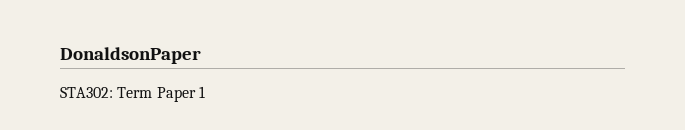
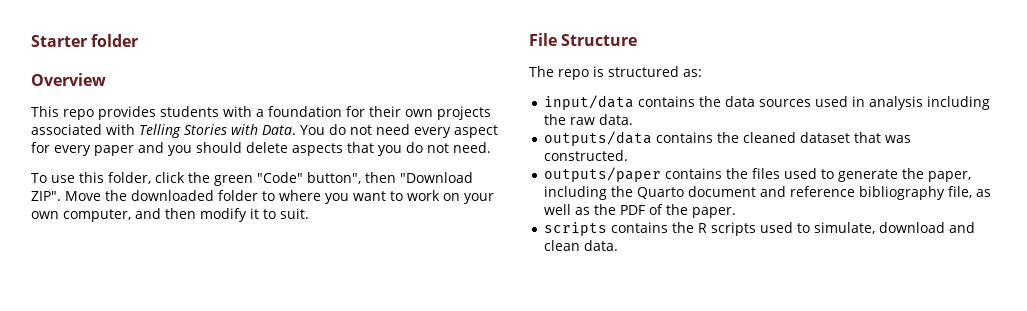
[60,47,201,64] [60,86,205,102] DonaldsonPaper // STA302: Term Paper 1 -> [31,34,139,47] [31,73,106,86] [31,106,491,120] [31,124,498,138] [31,142,491,156] [31,172,473,186] [31,190,494,204] [31,208,309,222] [529,33,638,46] [529,66,702,80] [544,95,991,110] [544,114,634,125] [544,131,912,146] [544,150,629,161] [544,167,972,182] [544,186,992,200] [544,204,737,218] [544,222,976,236] [544,240,619,251] Starter folder // Overview // This repo provides students with a foundation for their own projects associated with Telling Stories with Data. You do not need every aspect for every paper and you should delete aspects that you do not need. // To use this folder, click the green "Code" button", then "Download ZIP". Move the downloaded folder to where you want to work on your own computer, and then modify it to suit. // File Structure // The repo is structured as: // input/data contains the data sources used in analysis including the raw data. // outputs/data contains the cleaned dataset that was constructed. // outputs/paper contains the files used to generate the paper, including the Quarto document and reference bibliography file, as well as the PDF of the paper. // scripts contains the R scripts used to simulate, download and clean data.

